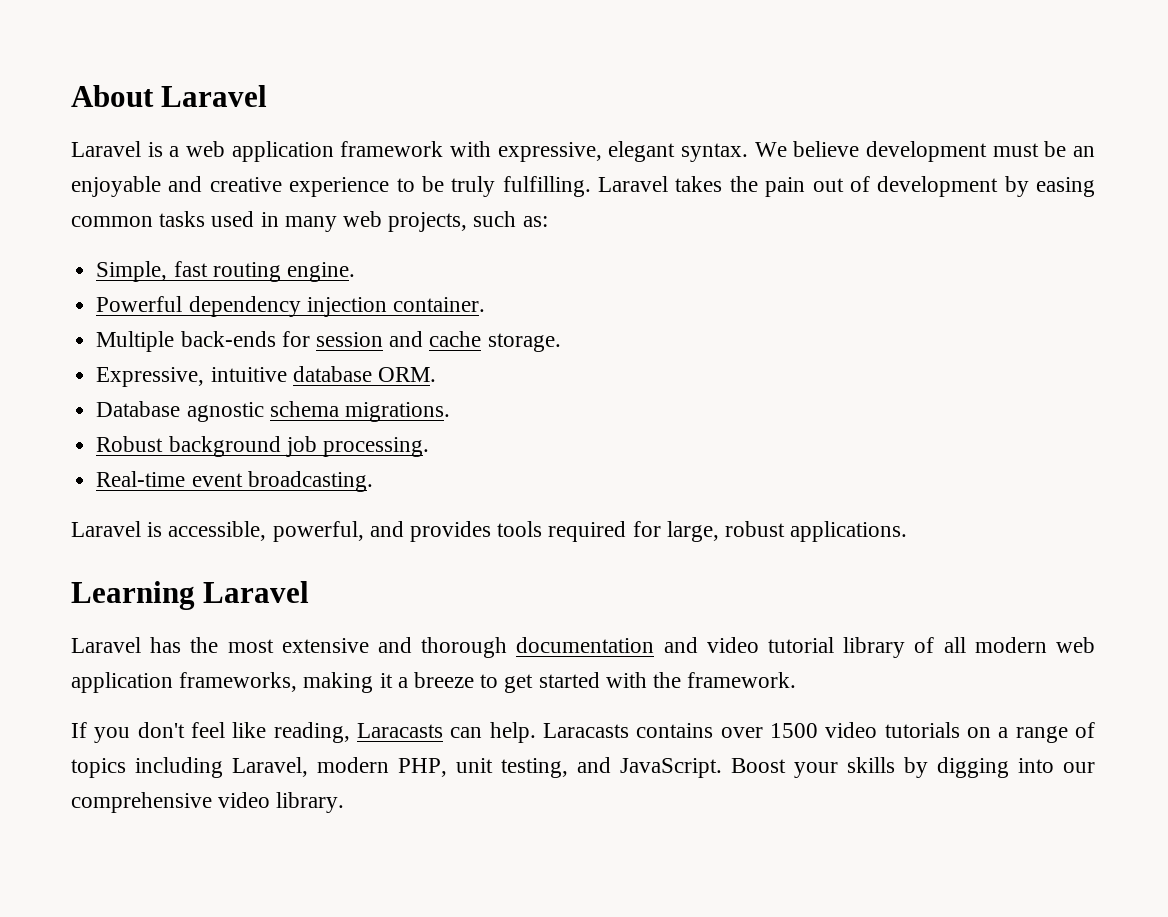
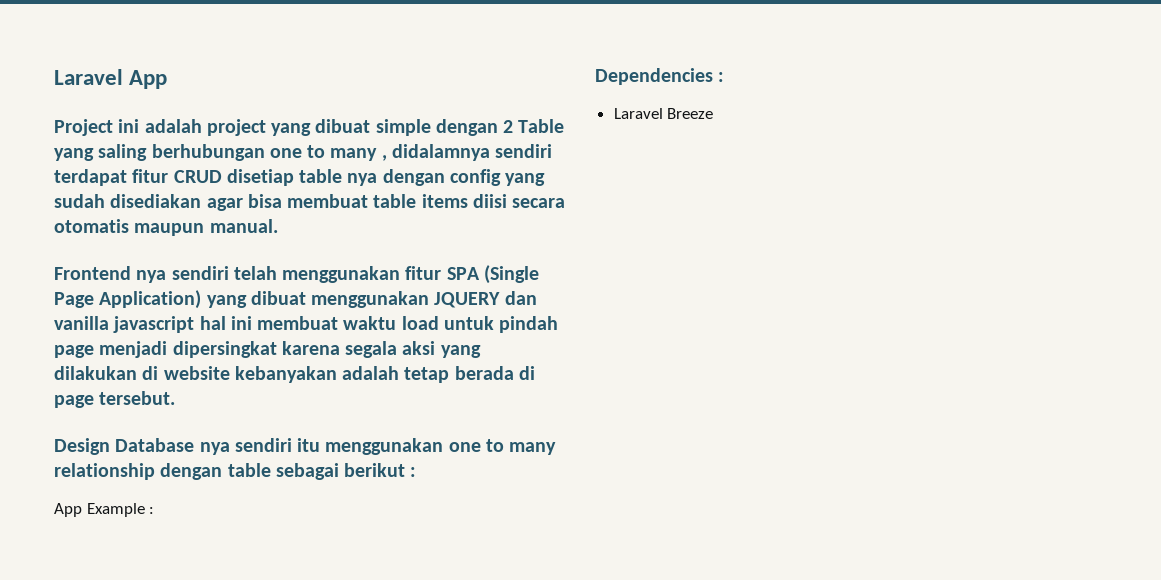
[71,85,268,107] [71,141,1095,162] [71,176,1095,197] [71,211,548,232] [96,261,355,282] [96,296,485,317] [96,331,561,352] [96,366,436,387] [96,401,450,422] [96,436,429,457] [96,471,373,492] [71,521,908,542] [71,581,310,610] [71,637,1096,658] [71,672,797,693] [71,722,1096,743] [71,757,1095,778] [71,792,345,813] About Laravel // Laravel is a web application framework with expressive, elegant syntax. We believe development must be an enjoyable and creative experience to be truly fulfilling. Laravel takes the pain out of development by easing common tasks used in many web projects, such as: // Simple, fast routing engine. // Powerful dependency injection container. // Multiple back-ends for session and cache storage. // Expressive, intuitive database ORM. // Database agnostic schema migrations. // Robust background job processing. // Real-time event broadcasting. // Laravel is accessible, powerful, and provides tools required for large, robust applications. // Learning Laravel // Laravel has the most extensive and thorough documentation and video tutorial library of all modern web application frameworks, making it a breeze to get started with the framework. // If you don't feel like reading, Laracasts can help. Laracasts contains over 1500 video tutorials on a range of topics including Laravel, modern PHP, unit testing, and JavaScript. Boost your skills by digging into our comprehensive video library. -> [54,69,168,89] [54,119,565,136] [54,144,553,161] [54,169,546,186] [54,194,566,211] [54,219,278,236] [54,265,539,284] [54,290,537,309] [54,316,559,333] [54,341,481,358] [54,366,535,383] [54,391,176,408] [54,438,557,455] [54,463,417,480] [54,503,155,517] [595,68,725,85] [613,108,714,119] Laravel App // Project ini adalah project yang dibuat simple dengan 2 Table yang saling berhubungan one to many , didalamnya sendiri terdapat fitur CRUD disetiap table nya dengan config yang sudah disediakan agar bisa membuat table items diisi secara otomatis maupun manual. // Frontend nya sendiri telah menggunakan fitur SPA (Single Page Application) yang dibuat menggunakan JQUERY dan vanilla javascript hal ini membuat waktu load untuk pindah page menjadi dipersingkat karena segala aksi yang dilakukan di website kebanyakan adalah tetap berada di page tersebut. // Design Database nya sendiri itu menggunakan one to many relationship dengan table sebagai berikut : // App Example : // Dependencies : // Laravel Breeze

